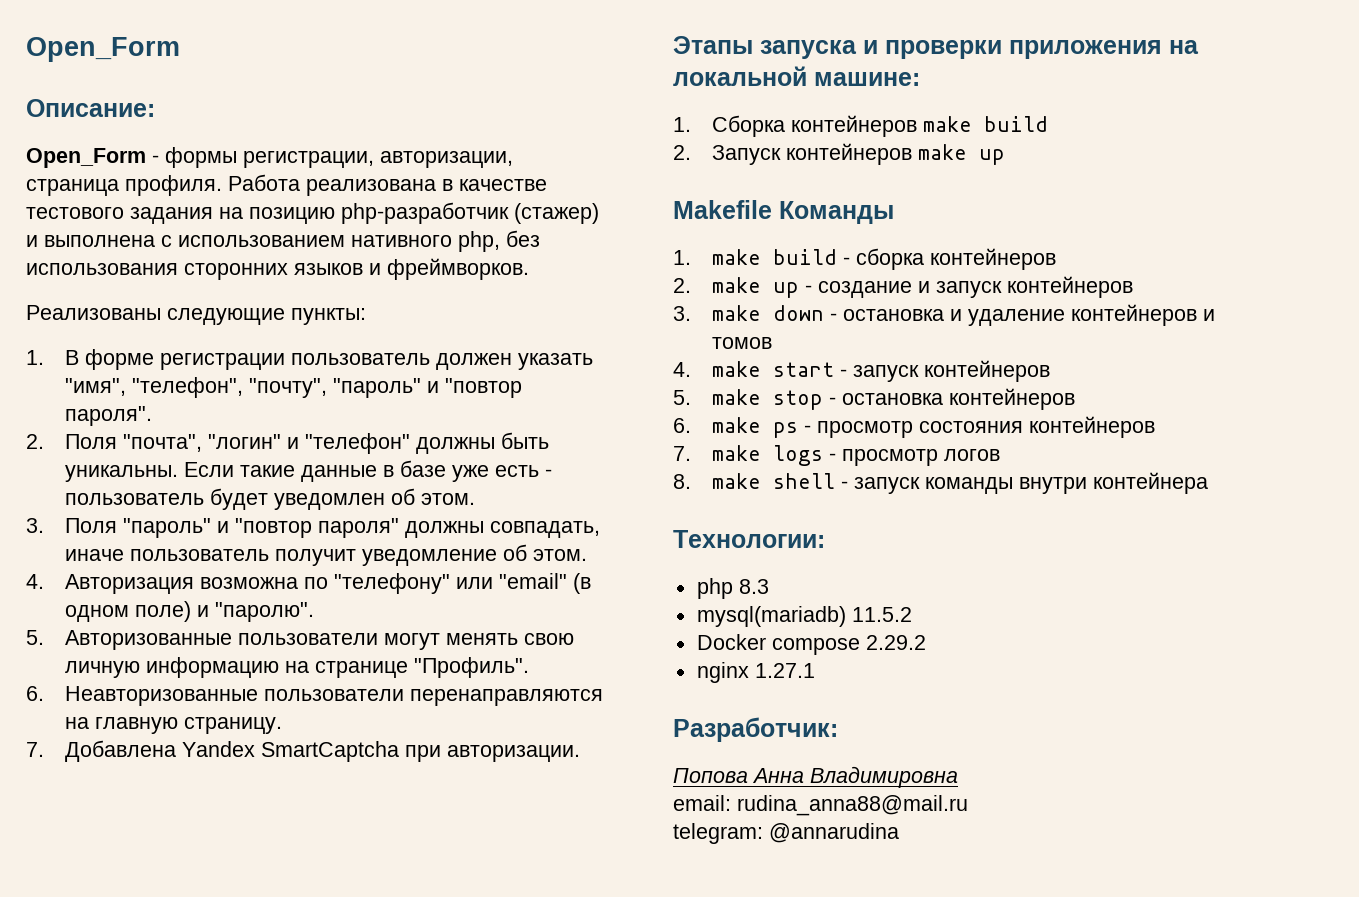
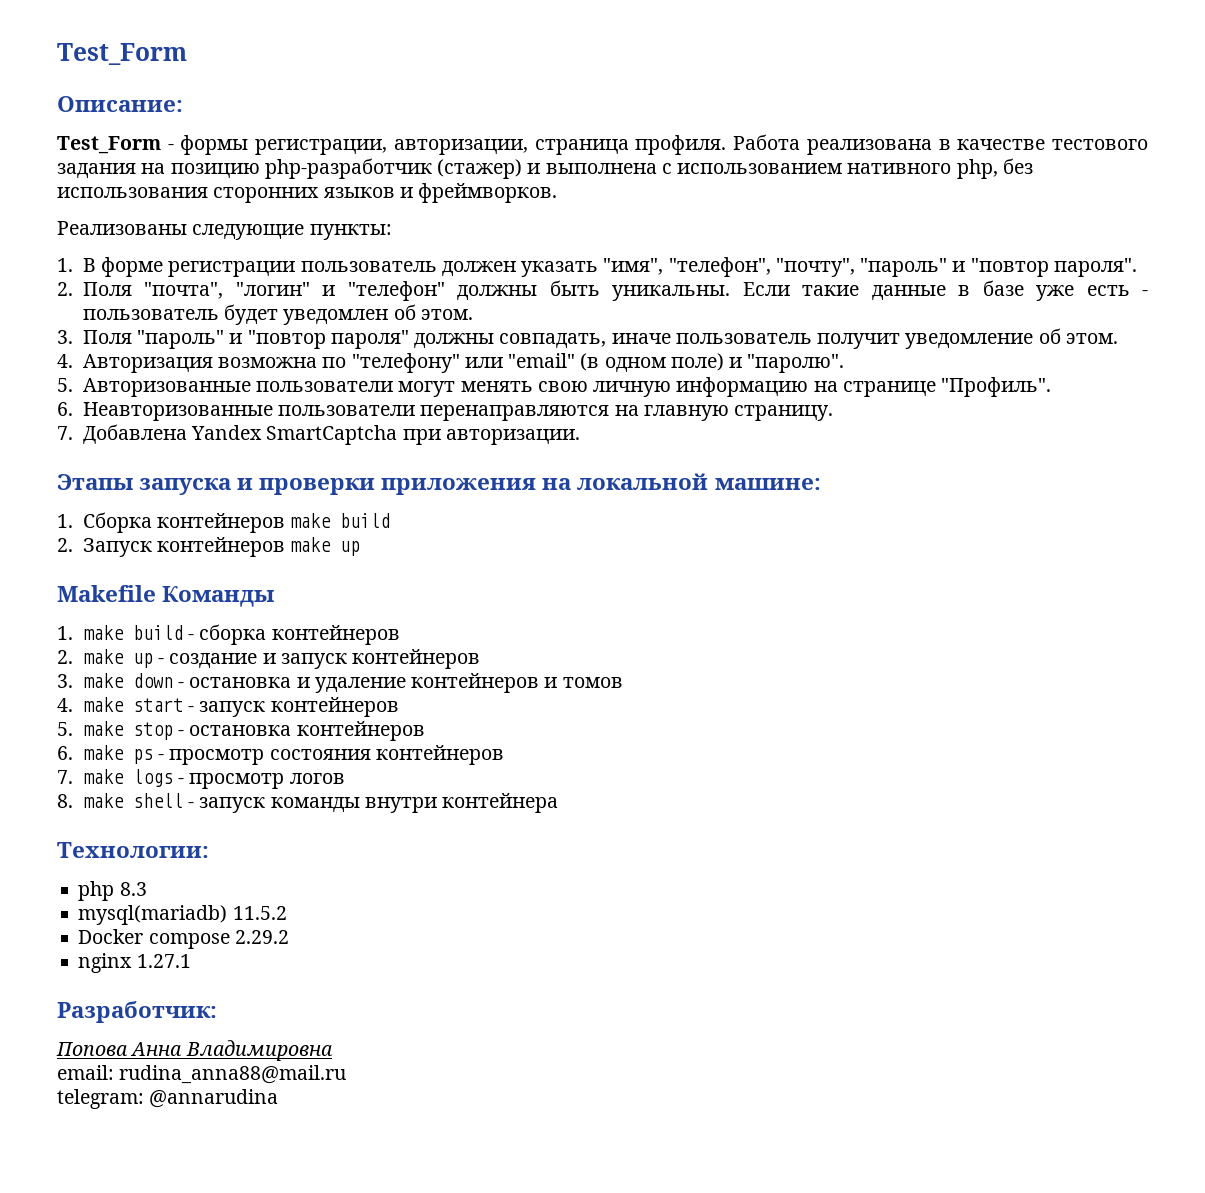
[26,37,180,62] Open_Form -> [57,43,187,65] Test_Form
[26,148,146,168] Open_Form -> [57,136,161,154] Test_Form

